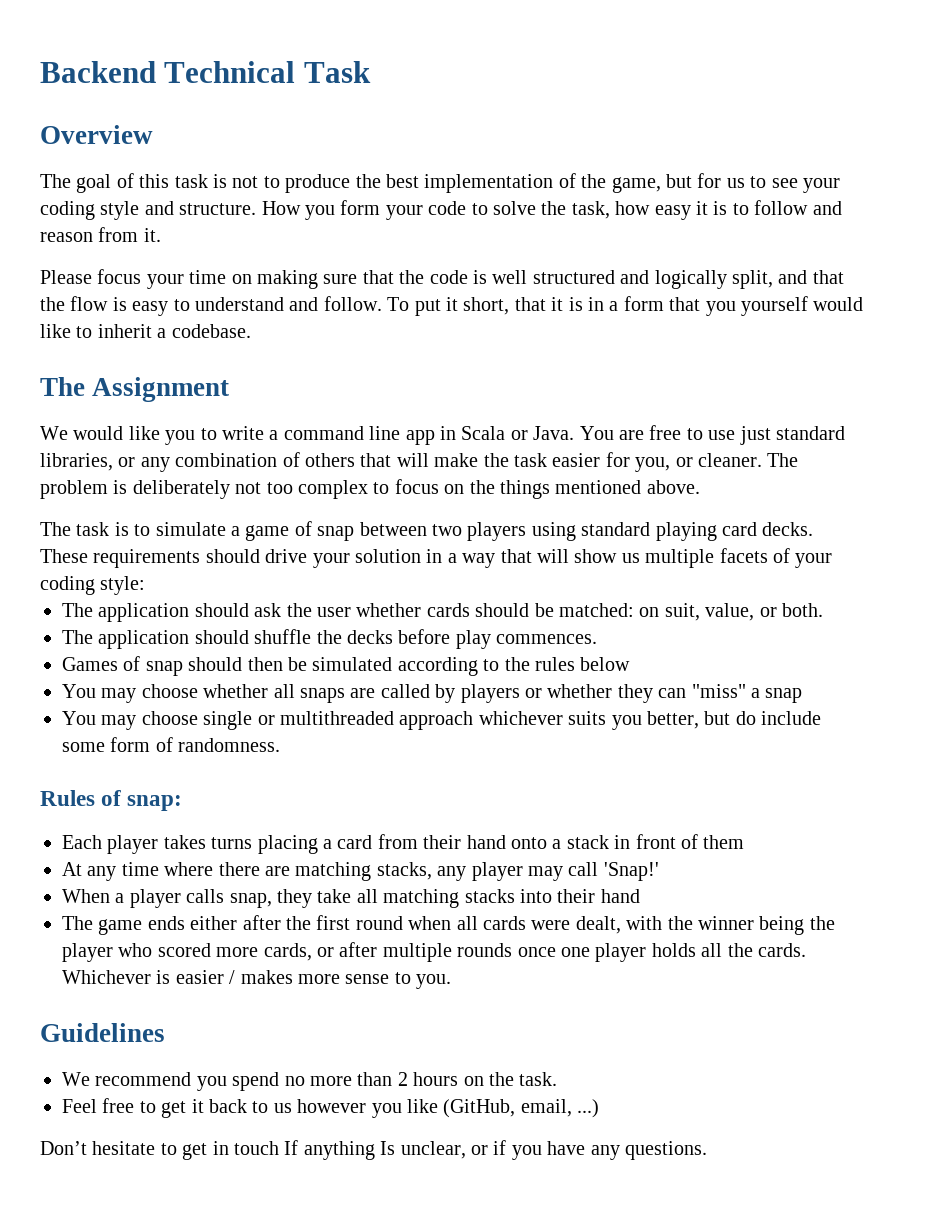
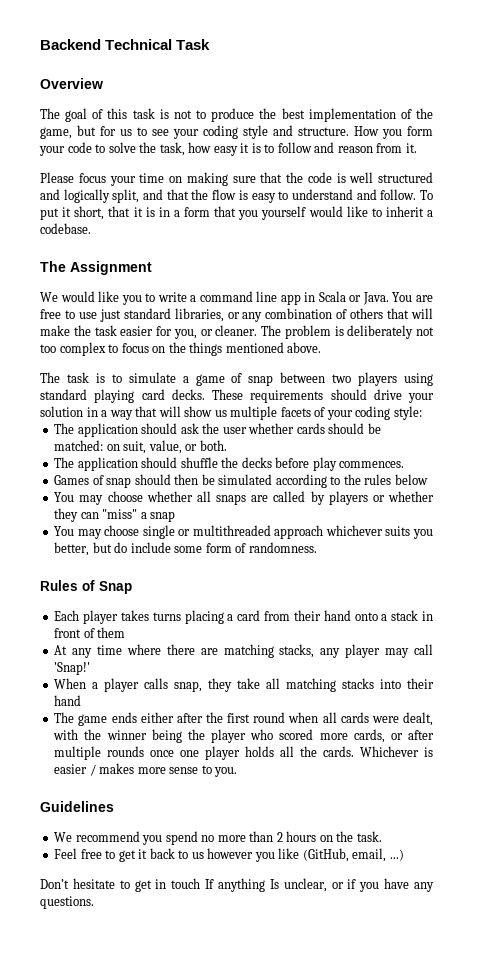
[127,795,183,811] snap: -> [99,581,132,594] Snap

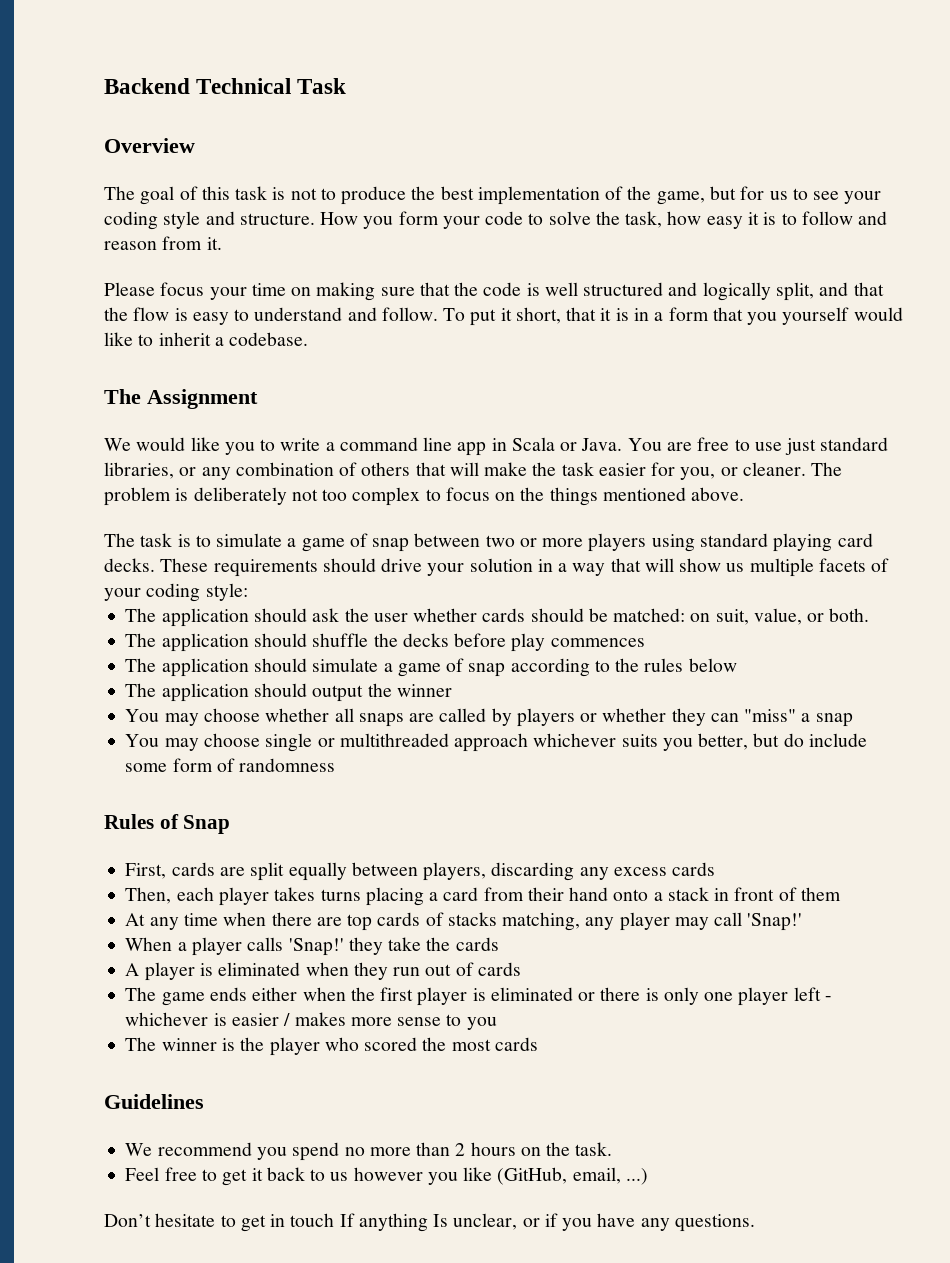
(352, 378) none -> [519,538,584,547] or more
[339,461,405,468] [54,474,273,488] commences. // Games of snap should then be simulated -> [550,638,645,647] [125,658,506,677] commences // The application should simulate a game of snap
(428, 479) none -> [125,683,452,702] // The application should output the winner
[248,542,317,553] randomness. -> [239,758,336,772] randomness
[54,610,80,621] Each -> [125,862,716,881] [125,887,214,904] First, cards are split equally between players, discarding any excess cards // Then, each
[126,644,161,655] where -> [223,912,267,926] when
[223,644,315,658] matching stacks, -> [347,912,581,931] top cards of stacks matching,
[174,681,203,692] snap, -> [288,938,344,956] 'Snap!'
[266,678,434,692] [54,695,82,706] all matching stacks into their hand -> [426,937,499,951] [125,962,521,981] the cards // A player is eliminated when they run out of cards
[176,713,203,723] after -> [302,987,346,1001] when
[253,712,433,726] [53,729,434,743] [54,746,420,760] round when all cards were dealt, with the winner being the player who scored more cards, or after multiple rounds once one player holds all the cards. Whichever -> [417,987,832,1006] [125,1012,209,1026] player is eliminated or there is only one player left - whichever
[214,767,238,777] you. -> [466,1017,497,1030] [125,1037,538,1056] you // The winner is the player who scored the most cards

